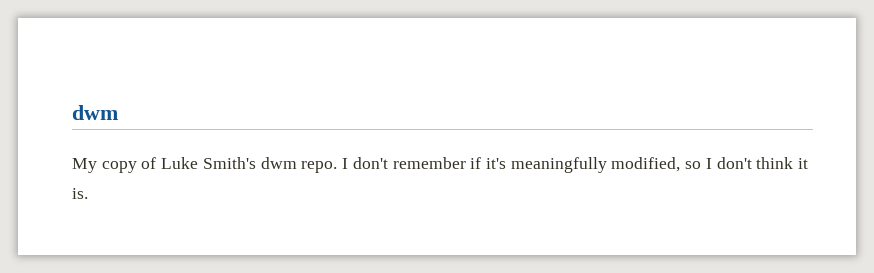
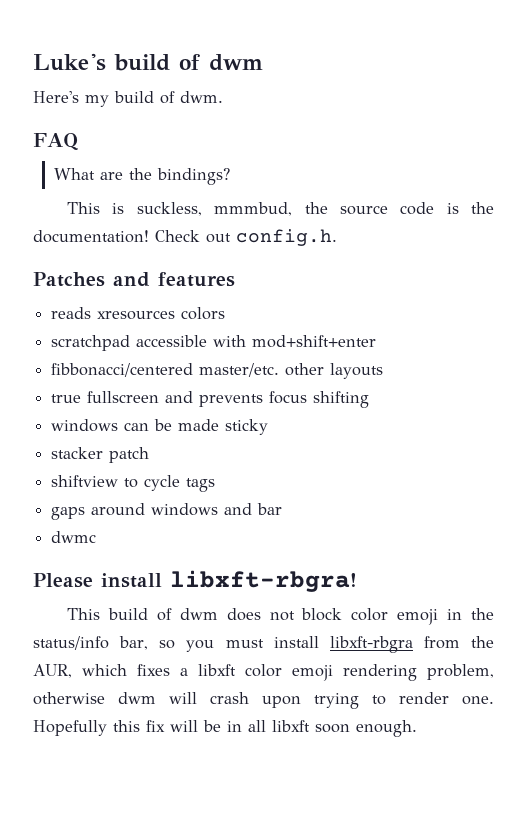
[72,105,118,120] [72,157,809,173] [72,188,88,199] dwm // My copy of Luke Smith's dwm repo. I don't remember if it's meaningfully modified, so I don't think it is. -> [33,53,263,71] [33,91,223,107] [33,133,78,151] [53,168,230,185] [67,202,494,216] [33,229,337,246] [33,272,235,287] [51,307,226,320] [51,335,377,351] [51,363,384,379] [51,391,370,408] [51,419,269,435] [51,447,150,463] [51,475,216,492] [51,503,283,520] [51,531,97,543] [33,570,357,592] [67,608,494,625] [33,636,494,653] [33,664,494,681] [33,692,494,709] [33,720,417,737] Luke's build of dwm // Here's my build of dwm. // FAQ // What are the bindings? // This is suckless, mmmbud, the source code is the documentation! Check out config.h. // Patches and features // reads xresources colors // scratchpad accessible with mod+shift+enter // fibbonacci/centered master/etc. other layouts // true fullscreen and prevents focus shifting // windows can be made sticky // stacker patch // shiftview to cycle tags // gaps around windows and bar // dwmc // Please install libxft-rbgra! // This build of dwm does not block color emoji in the status/info bar, so you must install libxft-rbgra from the AUR, which fixes a libxft color emoji rendering problem, otherwise dwm will crash upon trying to render one. Hopefully this fix will be in all libxft soon enough.

